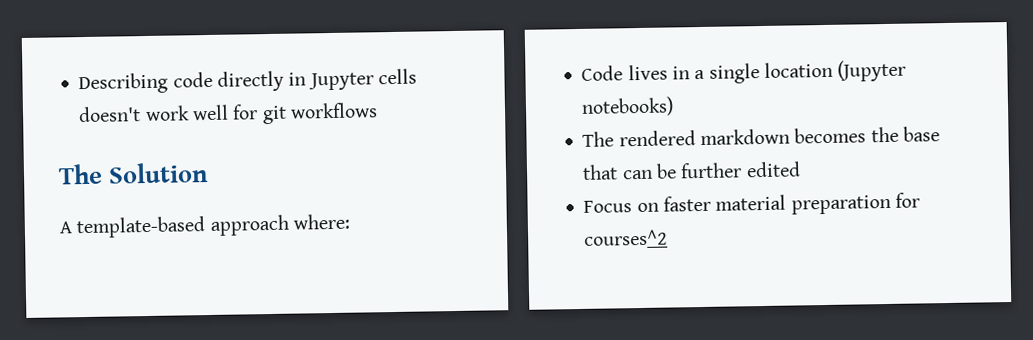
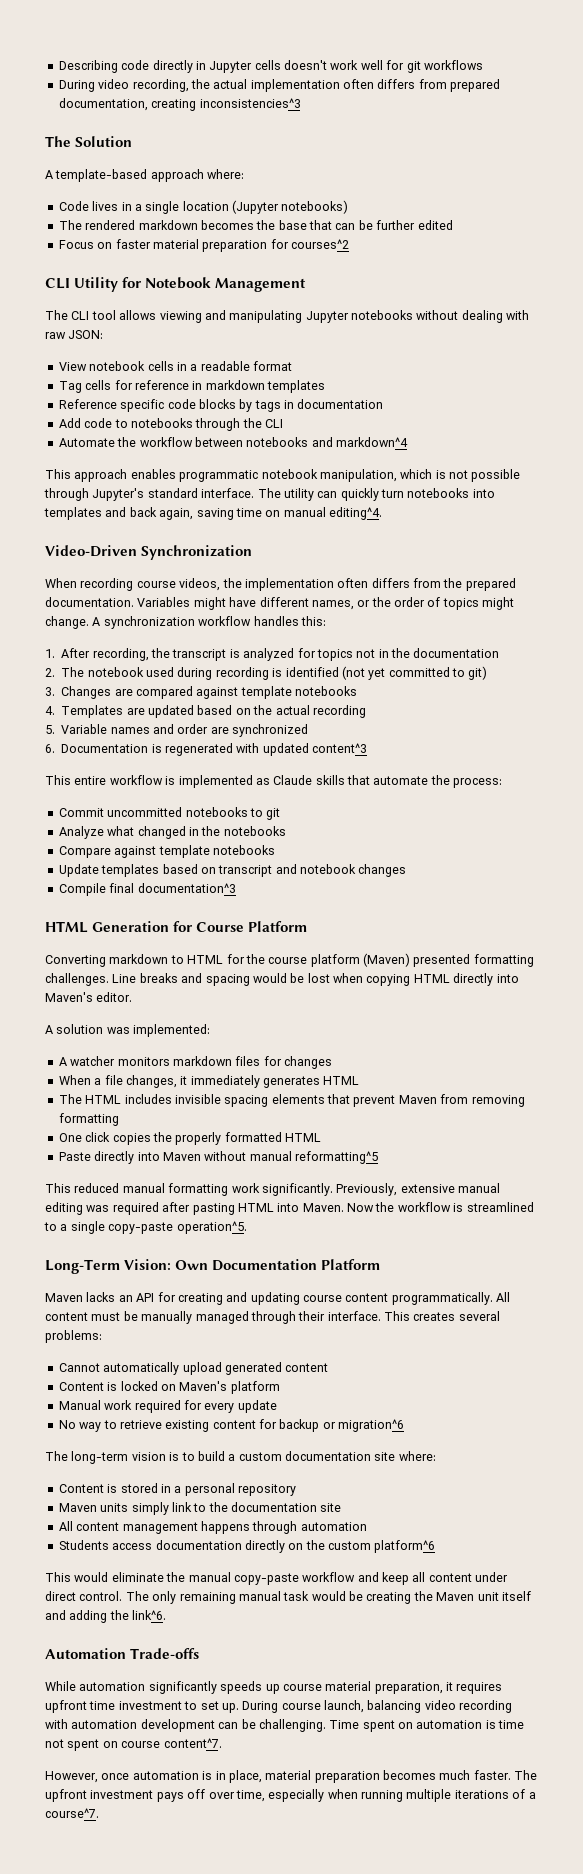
(378, 110) none -> [58,79,501,92] [58,98,301,111] // During video recording, the actual implementation often differs from prepared documentation, creating inconsistencies^3
(669, 237) none -> [45,277,307,292] [45,310,530,323] [45,330,104,339] [58,361,292,371] [58,380,325,393] [58,399,384,412] [58,418,283,431] [58,437,408,447] [45,469,521,482] [44,488,495,501] [44,507,382,520] [45,545,253,560] [45,578,516,591] [45,597,515,610] [45,616,326,629] [45,648,500,661] [45,666,488,680] [45,686,358,699] [45,705,366,718] [45,724,309,737] [45,743,368,756] [45,775,503,788] [58,807,281,820] [58,826,286,839] [58,845,275,858] [58,864,407,877] [58,883,236,896] [45,921,308,933] [45,953,534,967] [45,973,519,986] [45,992,133,1002] [45,1024,211,1037] [58,1056,332,1069] [58,1075,360,1088] [58,1094,525,1107] [58,1113,119,1126] [58,1132,321,1145] [58,1151,378,1164] [45,1183,500,1196] [45,1202,534,1215] [44,1221,247,1234] [45,1259,381,1274] [45,1292,511,1305] [45,1311,500,1324] [45,1330,102,1343] [58,1362,329,1375] [58,1381,280,1394] [58,1400,277,1413] [58,1419,405,1432] [45,1451,436,1464] [58,1483,296,1496] [58,1502,342,1515] [58,1521,367,1534] [58,1540,436,1553] [45,1572,509,1585] [45,1591,531,1604] [45,1610,167,1623] [45,1648,200,1659] [45,1681,503,1694] [45,1700,513,1713] [45,1719,525,1732] [45,1738,222,1751] [45,1770,538,1783] [45,1789,536,1802] [45,1808,99,1818] // CLI Utility for Notebook Management // The CLI tool allows viewing and manipulating Jupyter notebooks without dealing with raw JSON: // View notebook cells in a readable format // Tag cells for reference in markdown templates // Reference specific code blocks by tags in documentation // Add code to notebooks through the CLI // Automate the workflow between notebooks and markdown^4 // This approach enables programmatic notebook manipulation, which is not possible through Jupyter's standard interface. The utility can quickly turn notebooks into templates and back again, saving time on manual editing^4. // Video-Driven Synchronization // When recording course videos, the implementation often differs from the prepared documentation. Variables might have different names, or the order of topics might change. A synchronization workflow handles this: // 1. After recording, the transcript is analyzed for topics not in the documentation // 2. The notebook used during recording is identified (not yet committed to git) // 3. Changes are compared against template notebooks // 4. Templates are updated based on the actual recording // 5. Variable names and order are synchronized // 6. Documentation is regenerated with updated content^3 // This entire workflow is implemented as Claude skills that automate the process: // Commit uncommitted notebooks to git // Analyze what changed in the notebooks // Compare against template notebooks // Update templates based on transcript and notebook changes // Compile final documentation^3 // HTML Generation for Course Platform // Converting markdown to HTML for the course platform (Maven) presented formatting challenges. Line breaks and spacing would be lost when copying HTML directly into Maven's editor. // A solution was implemented: // A watcher monitors markdown files for changes // When a file changes, it immediately generates HTML // The HTML includes invisible spacing elements that prevent Maven from removing formatting // One click copies the properly formatted HTML // Paste directly into Maven without manual reformatting^5 // This reduced manual formatting work significantly. Previously, extensive manual editing was required after pasting HTML into Maven. Now the workflow is streamlined to a single copy-paste operation^5. // Long-Term Vision: Own Documentation Platform // Maven lacks an API for creating and updating course content programmatically. All content must be manually managed through their interface. This creates several problems: // Cannot automatically upload generated content // Content is locked on Maven's platform // Manual work required for every update // No way to retrieve existing content for backup or migration^6 // The long-term vision is to build a custom documentation site where: // Content is stored in a personal repository // Maven units simply link to the documentation site // All content management happens through automation // Students access documentation directly on the custom platform^6 // This would eliminate the manual copy-paste workflow and keep all content under direct control. The only remaining manual task would be creating the Maven unit itself and adding the link^6. // Automation Trade-offs // While automation significantly speeds up course material preparation, it requires upfront time investment to set up. During course launch, balancing video recording with automation development can be challenging. Time spent on automation is time not spent on course content^7. // However, once automation is in place, material preparation becomes much faster. The upfront investment pays off over time, especially when running multiple iterations of a course^7.

